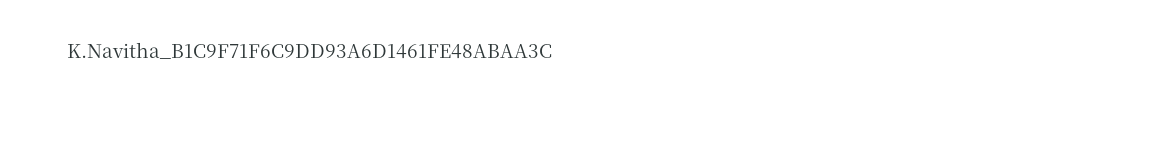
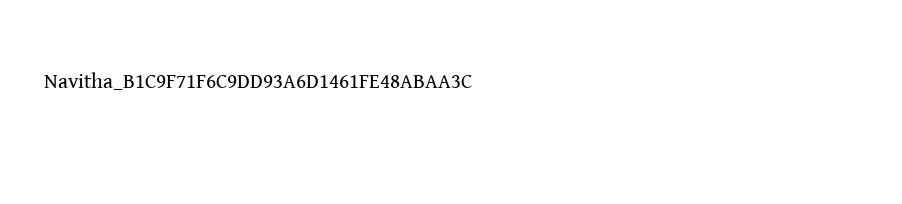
[67,42,552,59] K.Navitha_B1C9F71F6C9DD93A6D1461FE48ABAA3C -> [44,72,472,90] Navitha_B1C9F71F6C9DD93A6D1461FE48ABAA3C

